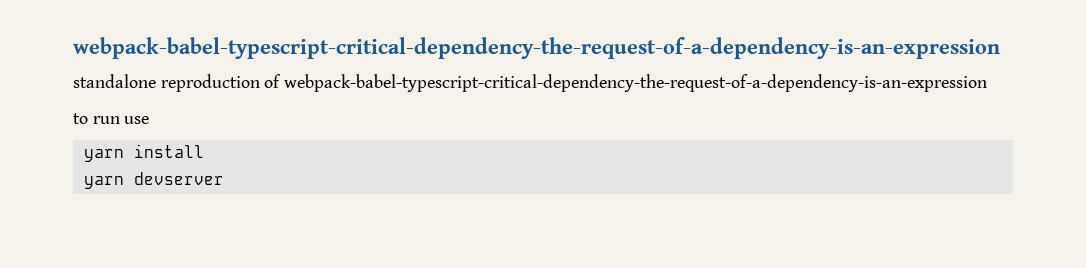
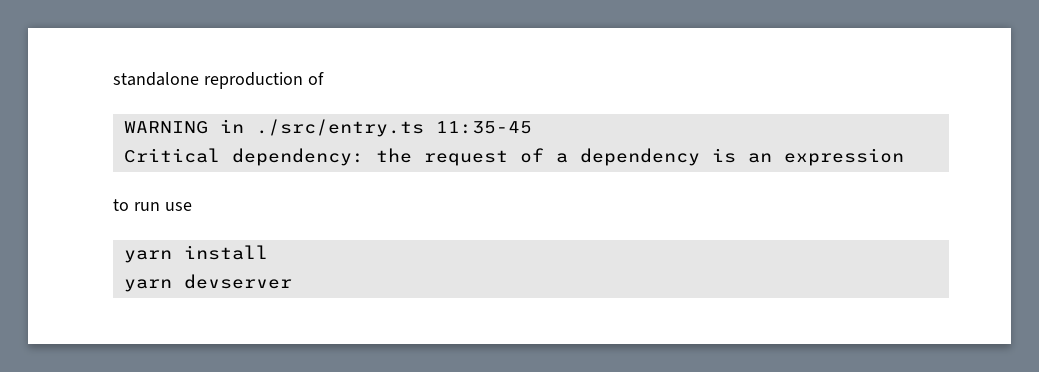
[73,37,1000,59] webpack-babel-typescript-critical-dependency-the-request-of-a-dependency-is-an-expression // -> (113, 79) none
[284,74,988,92] webpack-babel-typescript-critical-dependency-the-request-of-a-dependency-is-an-expression -> [123,119,532,137] [123,148,904,166] // WARNING in ./src/entry.ts 11:35-45 // Critical dependency: the request of a dependency is an expression

